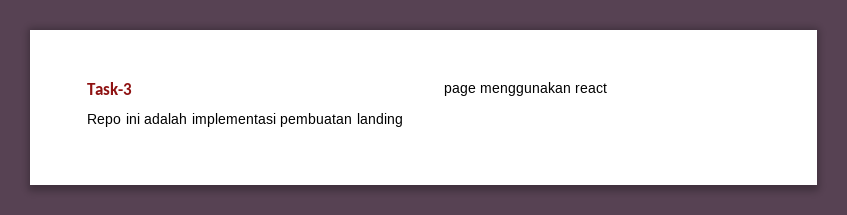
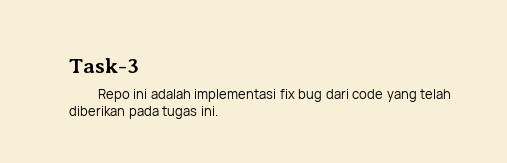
[280,113,403,127] [444,82,607,96] pembuatan landing page menggunakan react -> [279,89,452,102] [69,106,218,119] fix bug dari code yang telah diberikan pada tugas ini.

